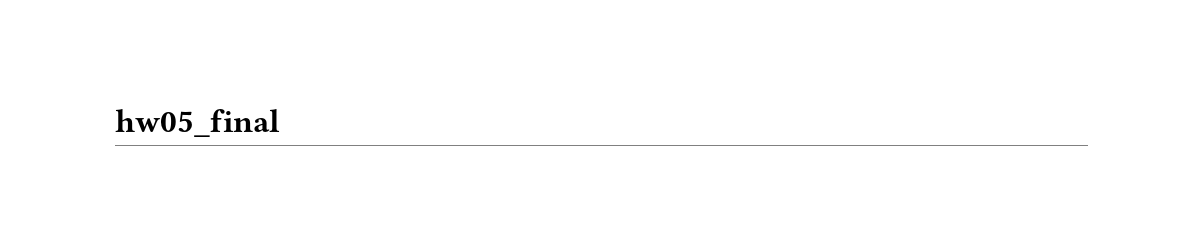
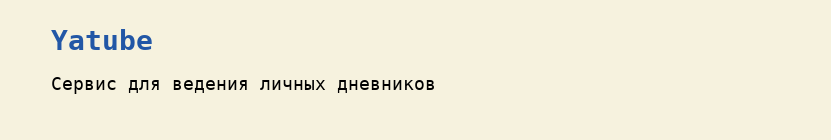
[115,109,280,137] hw05_final -> [51,29,153,50] [51,77,436,94] Yatube // Сервис для ведения личных дневников

